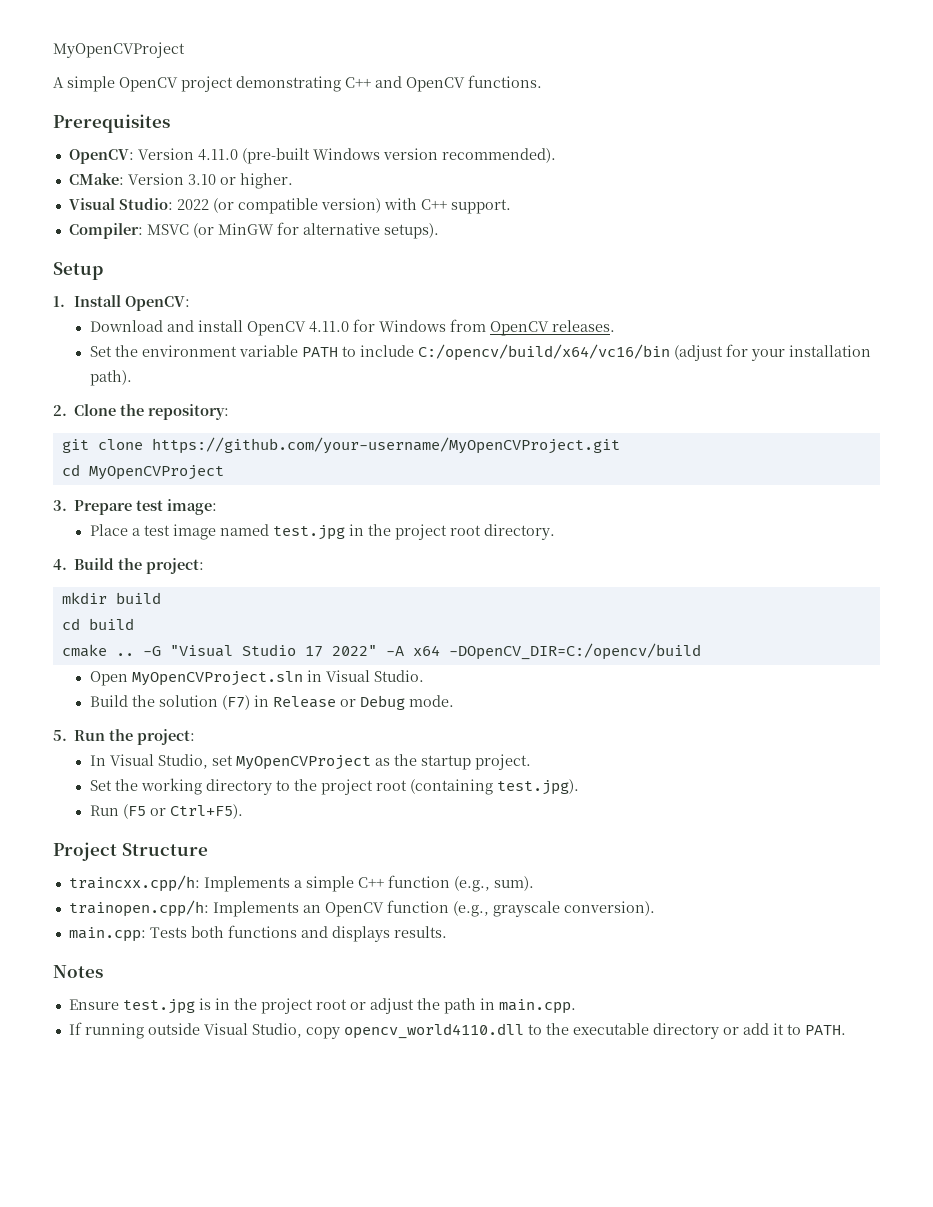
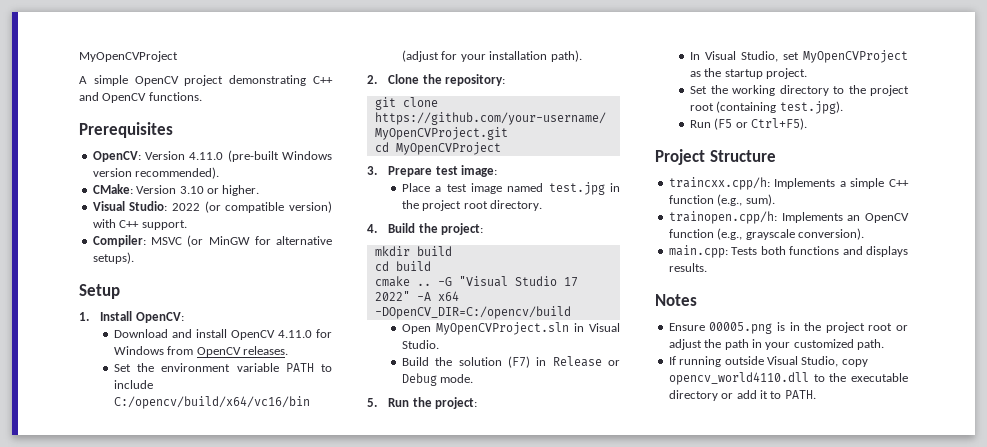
[122,999,195,1014] test.jpg -> [709,322,773,334] 00005.png
[498,999,576,1014] main.cpp. -> [765,339,884,350] your customized path.

